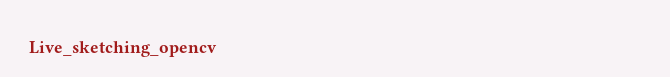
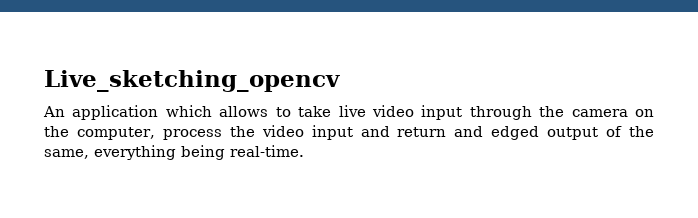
(217, 49) none -> [43,105,654,120] [44,125,654,140] [44,145,304,160] // An application which allows to take live video input through the camera on the computer, process the video input and return and edged output of the same, everything being real-time.

